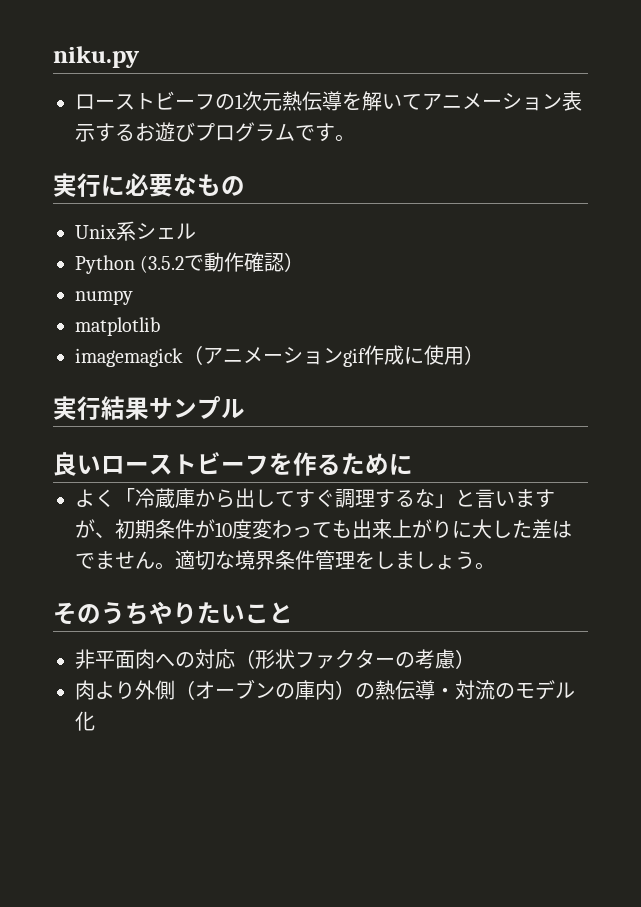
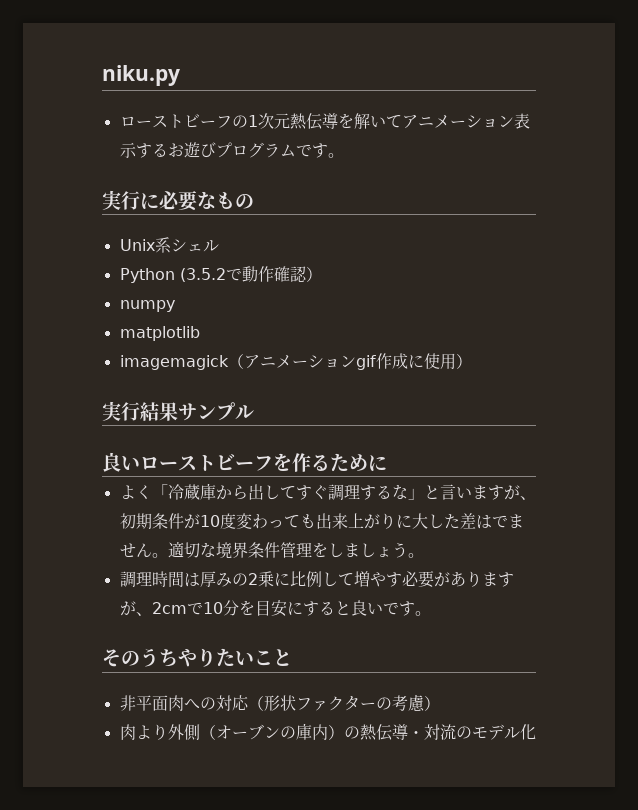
(495, 566) none -> [119,571,514,588] [119,600,431,617] // 調理時間は厚みの2乗に比例して増やす必要がありますが、2cmで10分を目安にすると良いです。

